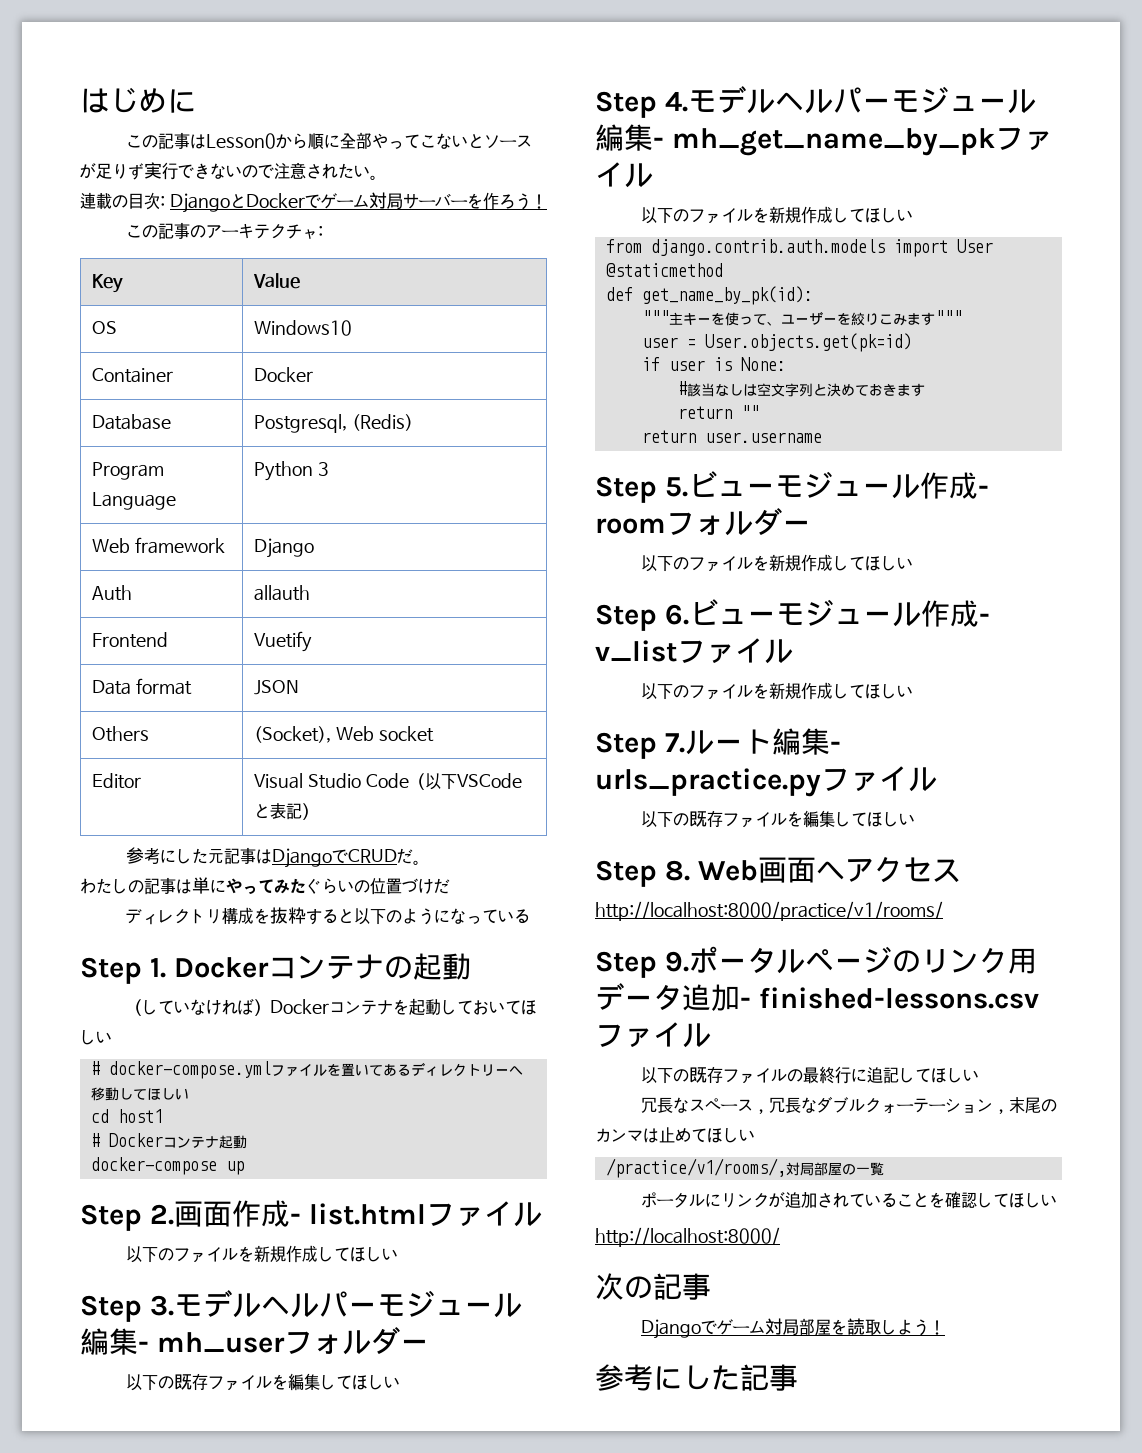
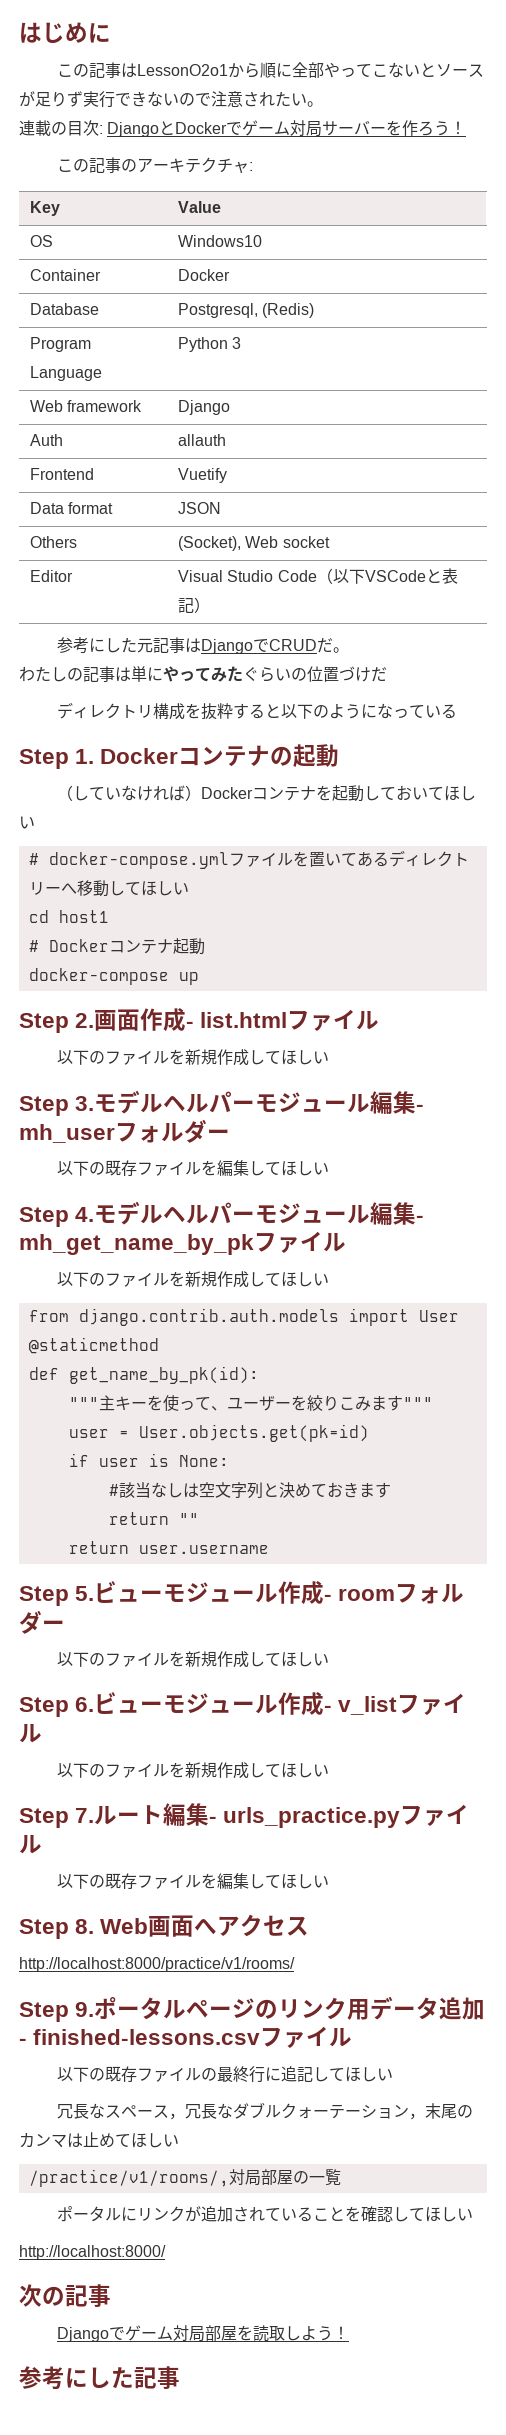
[205,133,276,149] Lesson0 -> [137,64,229,76] LessonO2o1

